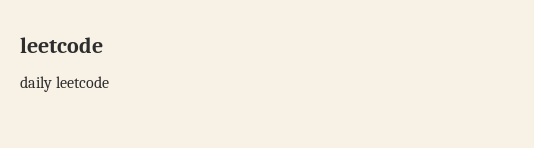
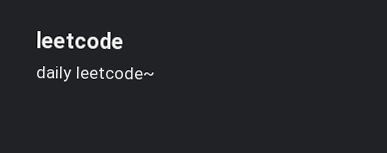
[56,76,110,88] leetcode -> [74,66,156,80] leetcode~

